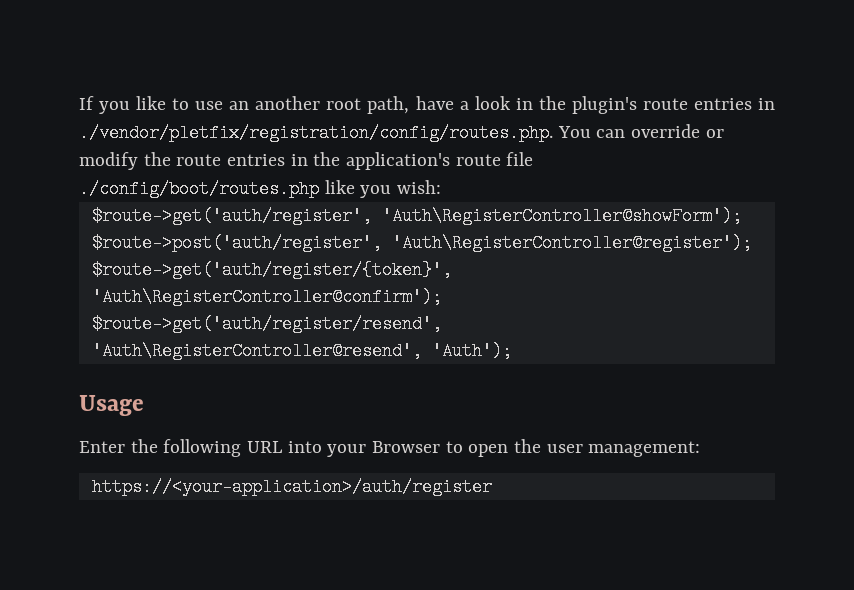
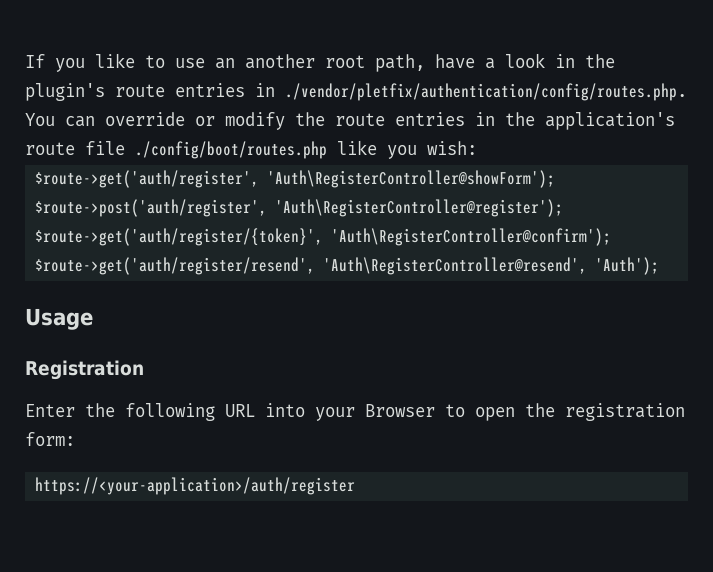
[79,124,553,142] ./vendor/pletfix/registration/config/routes.php. -> [285,83,687,101] ./vendor/pletfix/authentication/config/routes.php.
(144, 405) none -> [25,360,144,380] // Registration
[546,441,701,457] user management: -> [565,403,685,421] [25,432,75,446] registration form:

